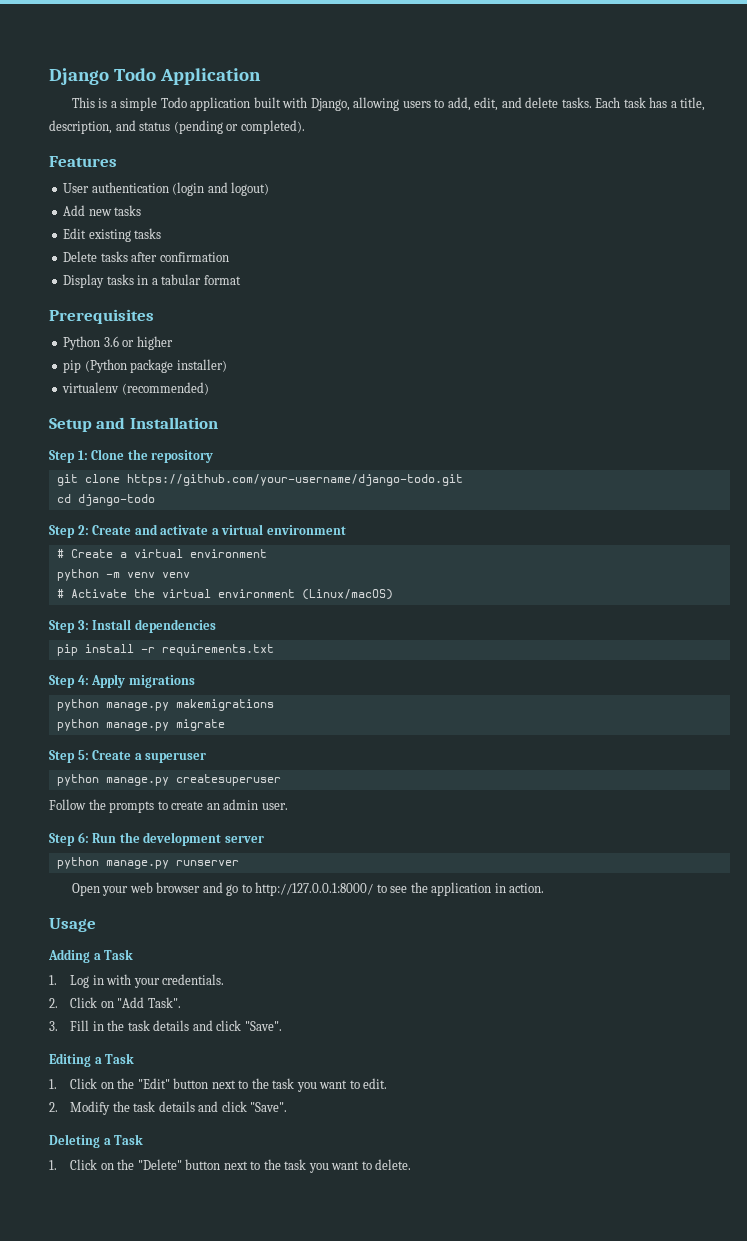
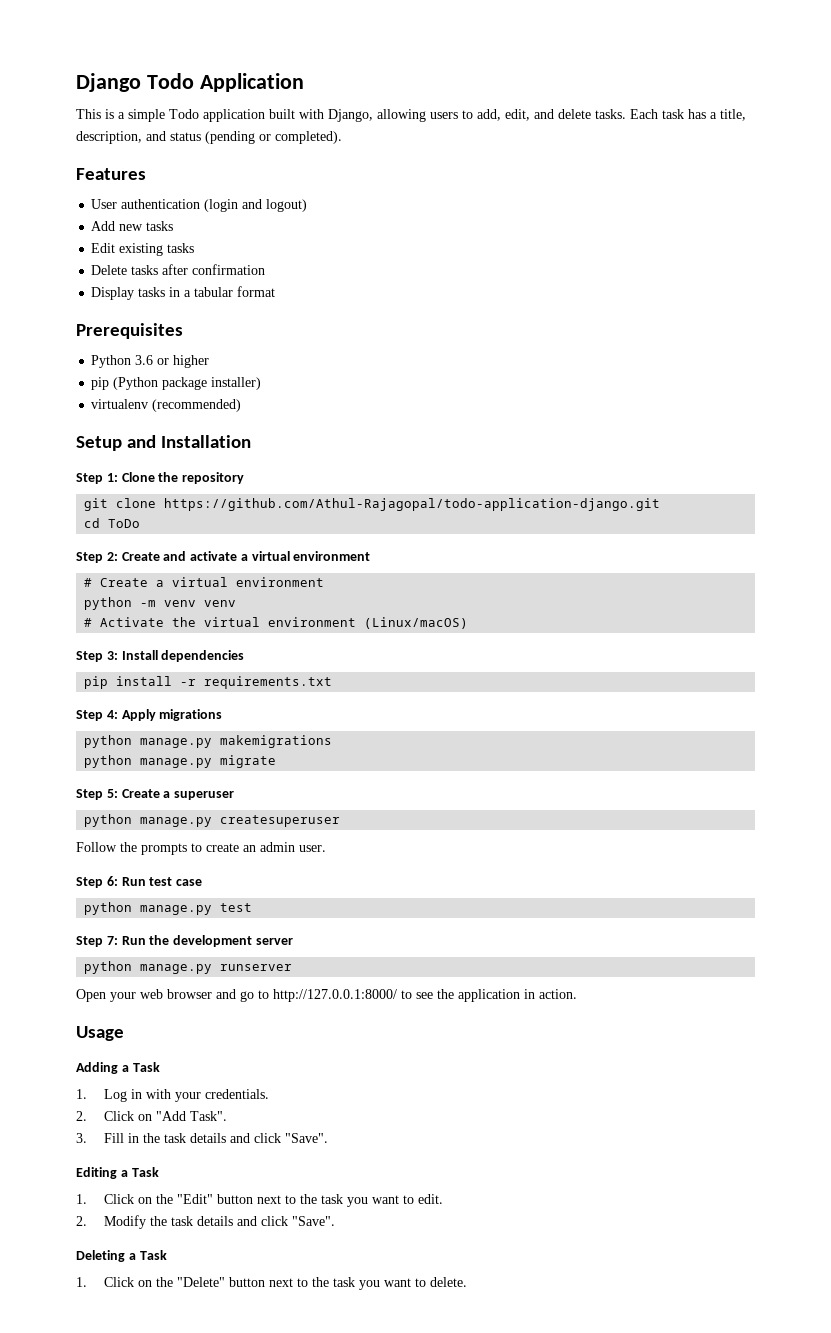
[126,474,463,486] https://github.com/your-username/django-todo.git -> [164,498,661,511] https://github.com/Athul-Rajagopal/todo-application-django.git
[77,494,155,506] django-todo -> [108,519,141,528] ToDo
(117, 838) none -> [149,877,203,886] [84,902,253,915] [76,936,146,947] test case // python manage.py test // Step 7: Run

